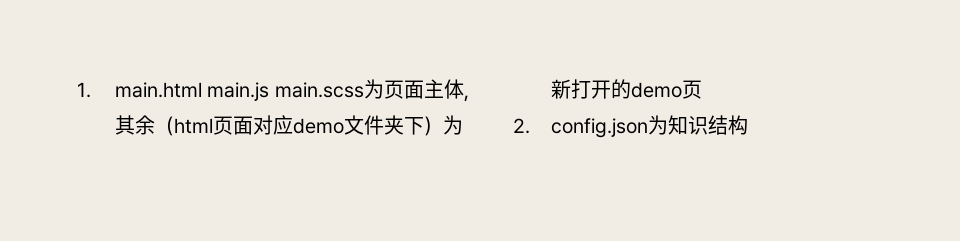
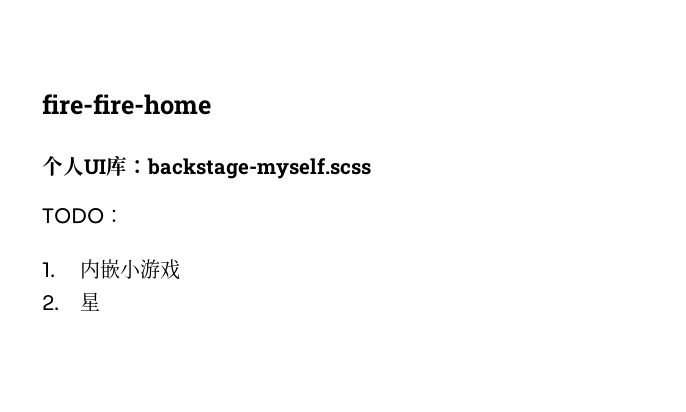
[77,79,469,102] [114,115,463,136] [550,79,702,99] [513,115,748,138] 1. main.html main.js main.scss为页面主体,其余（html页面对应demo文件夹下）为新打开的demo页 // 2. config.json为知识结构 -> [42,94,211,115] [42,155,371,179] [42,208,124,224] [42,259,180,280] [42,292,100,311] fire-fire-home // 个人UI库：backstage-myself.scss // TODO： // 1.内嵌小游戏 // 2.星

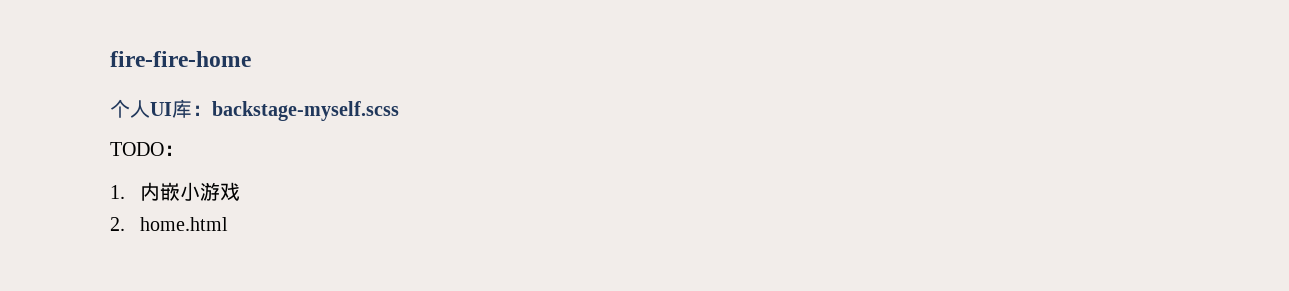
[79,292,100,311] 星 -> [139,217,228,231] home.html

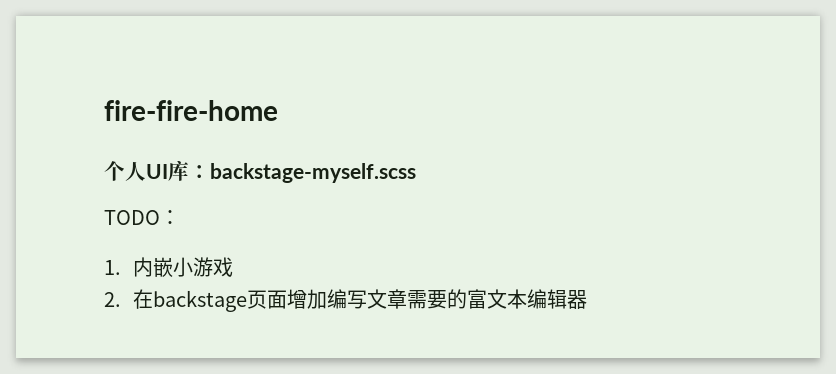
[139,217,228,231] home.html -> [132,289,587,312] 在backstage页面增加编写文章需要的富文本编辑器

